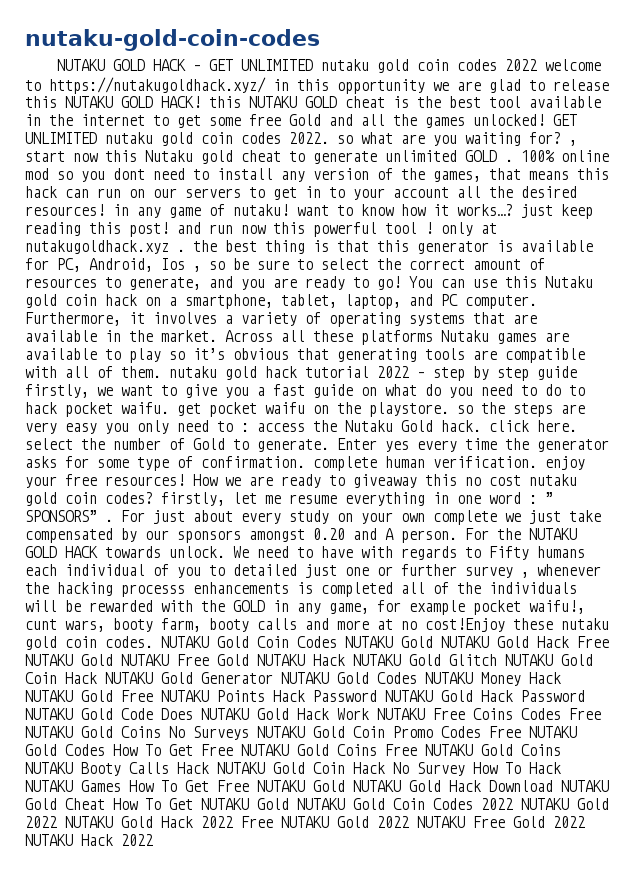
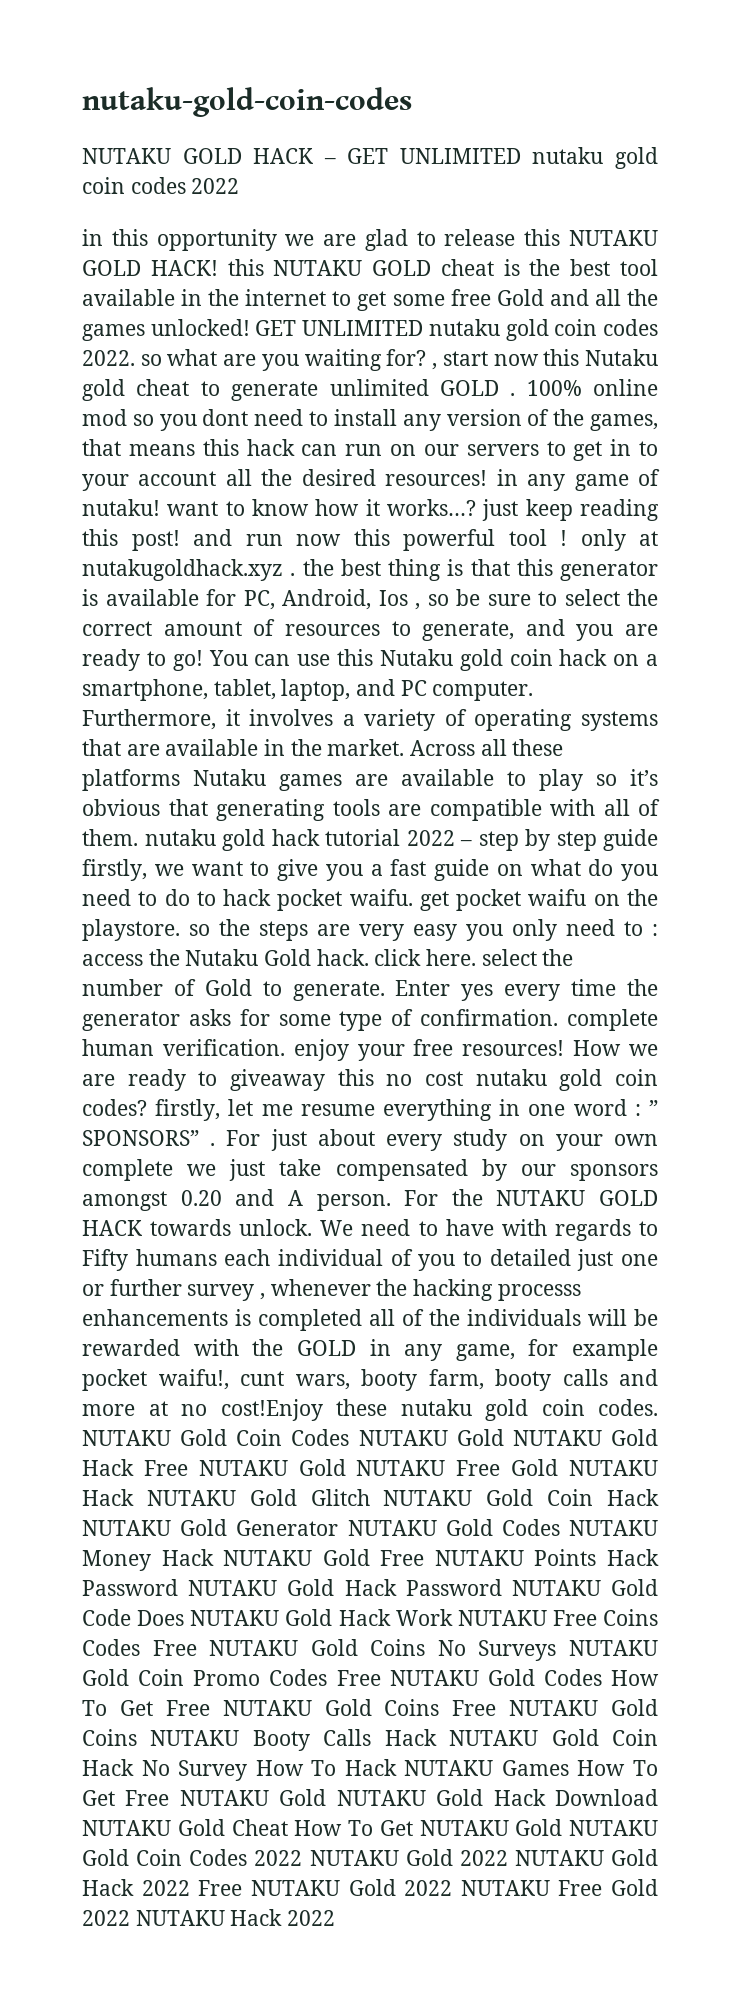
[545,59,602,71] [25,77,266,94] welcome to https://nutakugoldhack.xyz/ -> (240, 186) //

